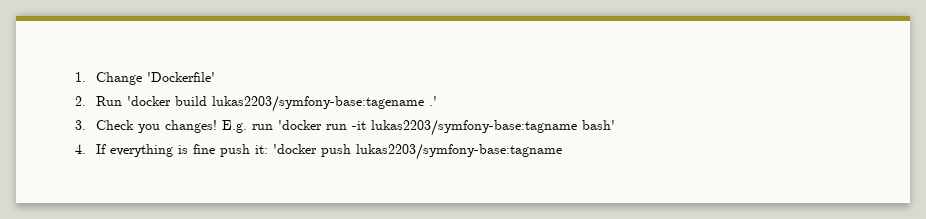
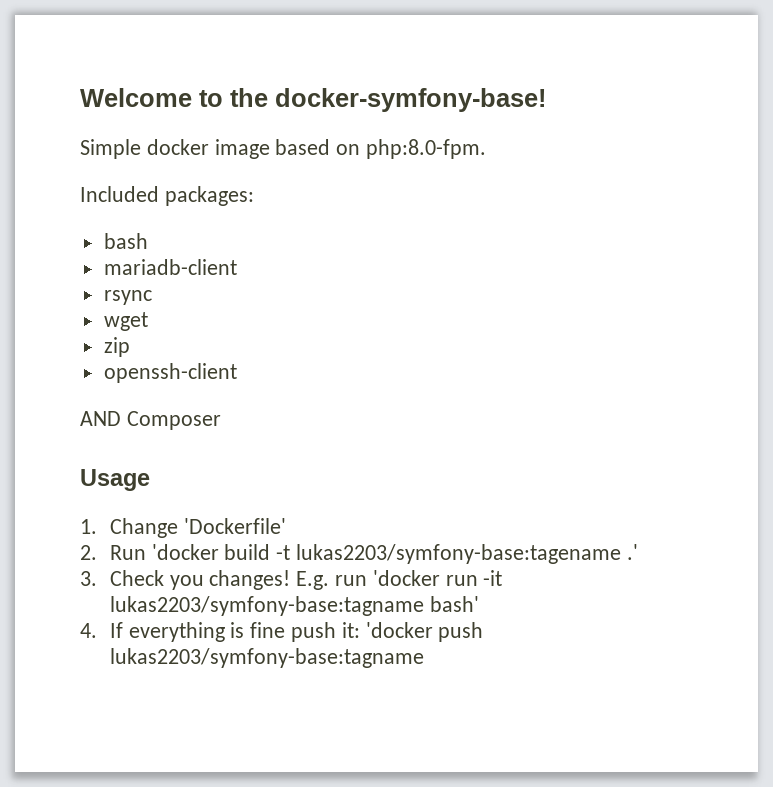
(75, 77) none -> [80,88,546,112] [80,139,487,159] [80,186,254,206] [103,233,148,249] [103,259,237,275] [103,290,152,305] [103,312,148,331] [103,337,130,357] [103,363,237,383] [80,411,221,430] [80,469,150,491] Welcome to the docker-symfony-base! // Simple docker image based on php:8.0-fpm. // Included packages: // bash // mariadb-client // rsync // wget // zip // openssh-client // AND Composer // Usage //
(208, 101) none -> [276,545,291,560] -t

